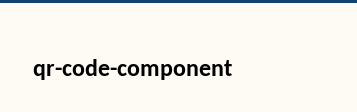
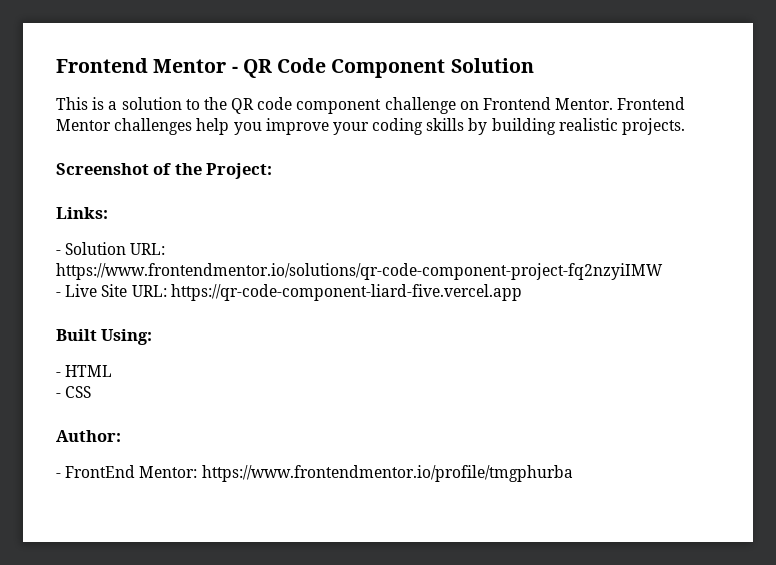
[33,59,232,80] qr-code-component -> [56,58,534,78] [56,97,686,114] [56,118,686,135] [56,163,273,179] [56,207,108,219] [56,242,166,255] [56,263,663,280] [56,284,522,301] [56,329,153,345] [56,365,113,377] [56,386,92,398] [56,430,121,442] [56,465,573,482] Frontend Mentor - QR Code Component Solution // This is a solution to the QR code component challenge on Frontend Mentor. Frontend Mentor challenges help you improve your coding skills by building realistic projects. // Screenshot of the Project: // Links: // - Solution URL: https://www.frontendmentor.io/solutions/qr-code-component-project-fq2nzyiIMW // - Live Site URL: https://qr-code-component-liard-five.vercel.app // Built Using: // - HTML // - CSS // Author: // - FrontEnd Mentor: https://www.frontendmentor.io/profile/tmgphurba

